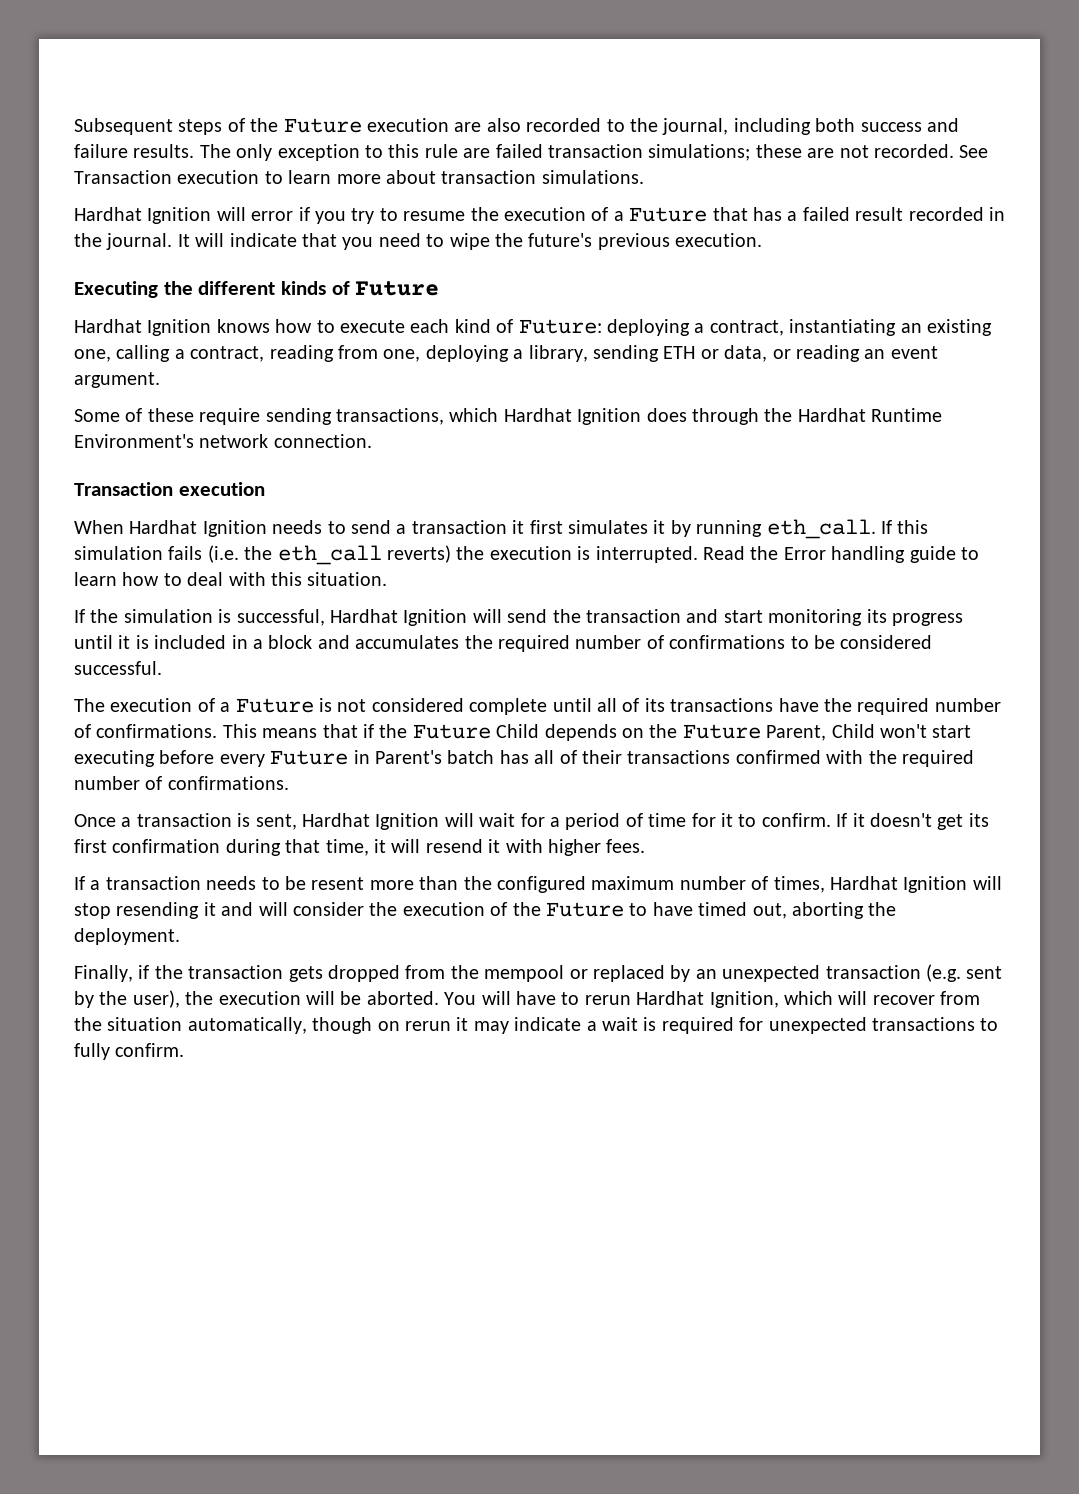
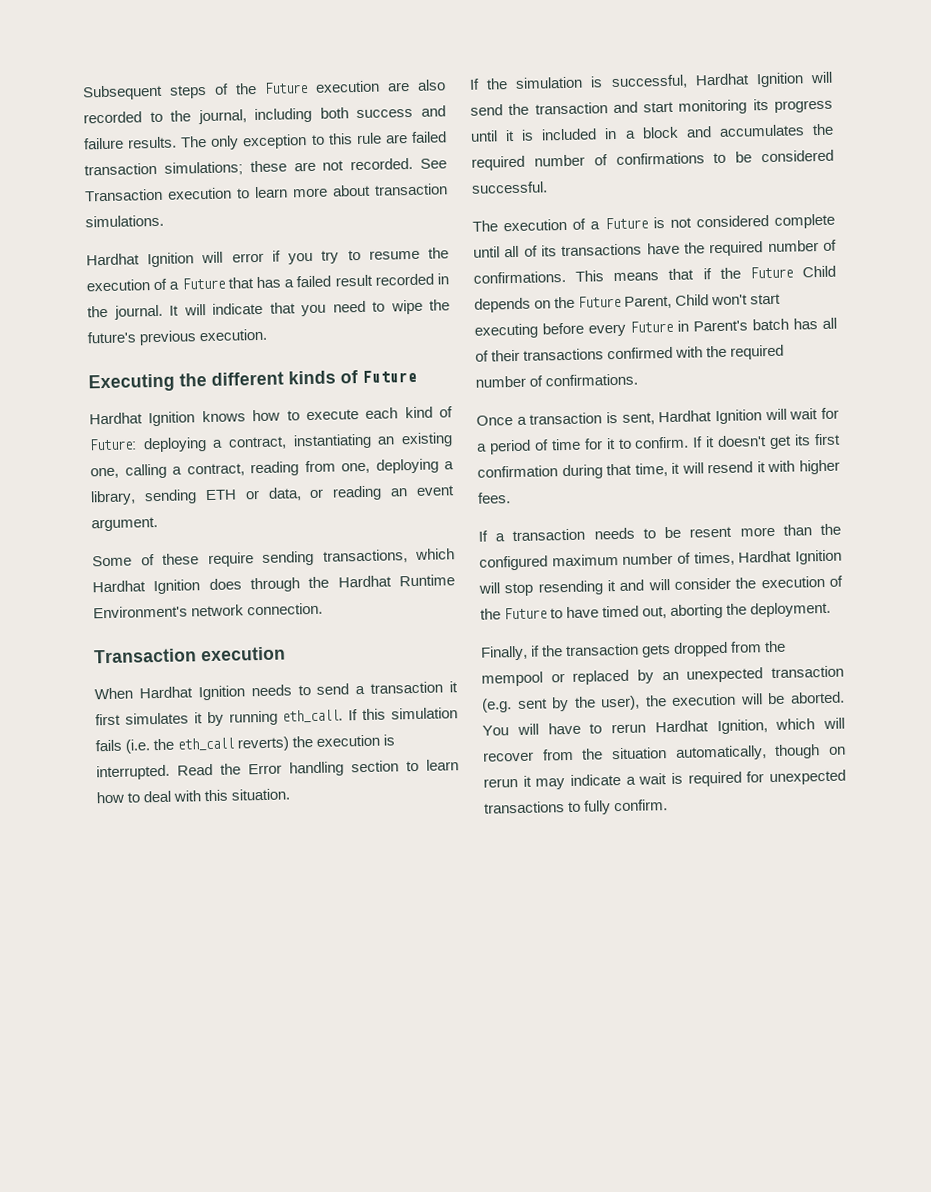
[909,546,956,563] guide -> [351,760,399,773] section

